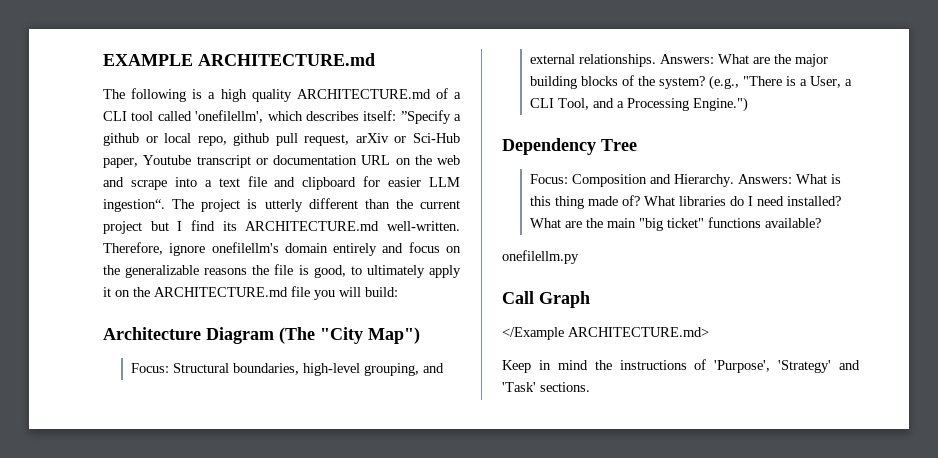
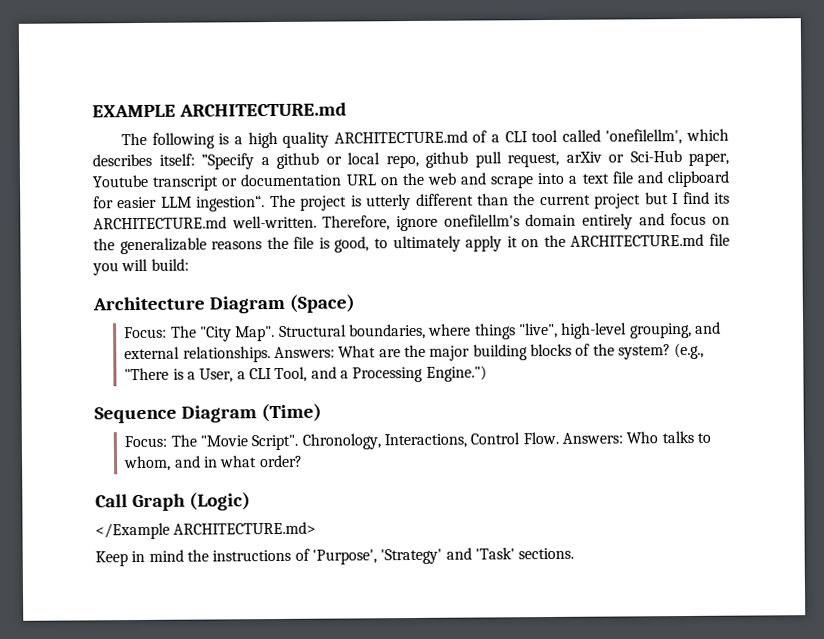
[279,327,420,344] [131,363,300,375] (The "City Map") // Focus: Structural boundaries, -> [288,294,355,313] [124,322,558,342] (Space) // Focus: The "City Map". Structural boundaries, where things "live",
[502,138,637,155] [530,174,842,187] [530,195,842,209] [530,217,822,231] [502,250,579,264] Dependency Tree // Focus: Composition and Hierarchy. Answers: What is this thing made of? What libraries do I need installed? What are the main "big ticket" functions available? // onefilellm.py -> [94,403,322,424] [124,430,711,451] [123,454,303,472] Sequence Diagram (Time) // Focus: The "Movie Script". Chronology, Interactions, Control Flow. Answers: Who talks to whom, and in what order?
(590, 299) none -> [188,492,251,511] (Logic)

